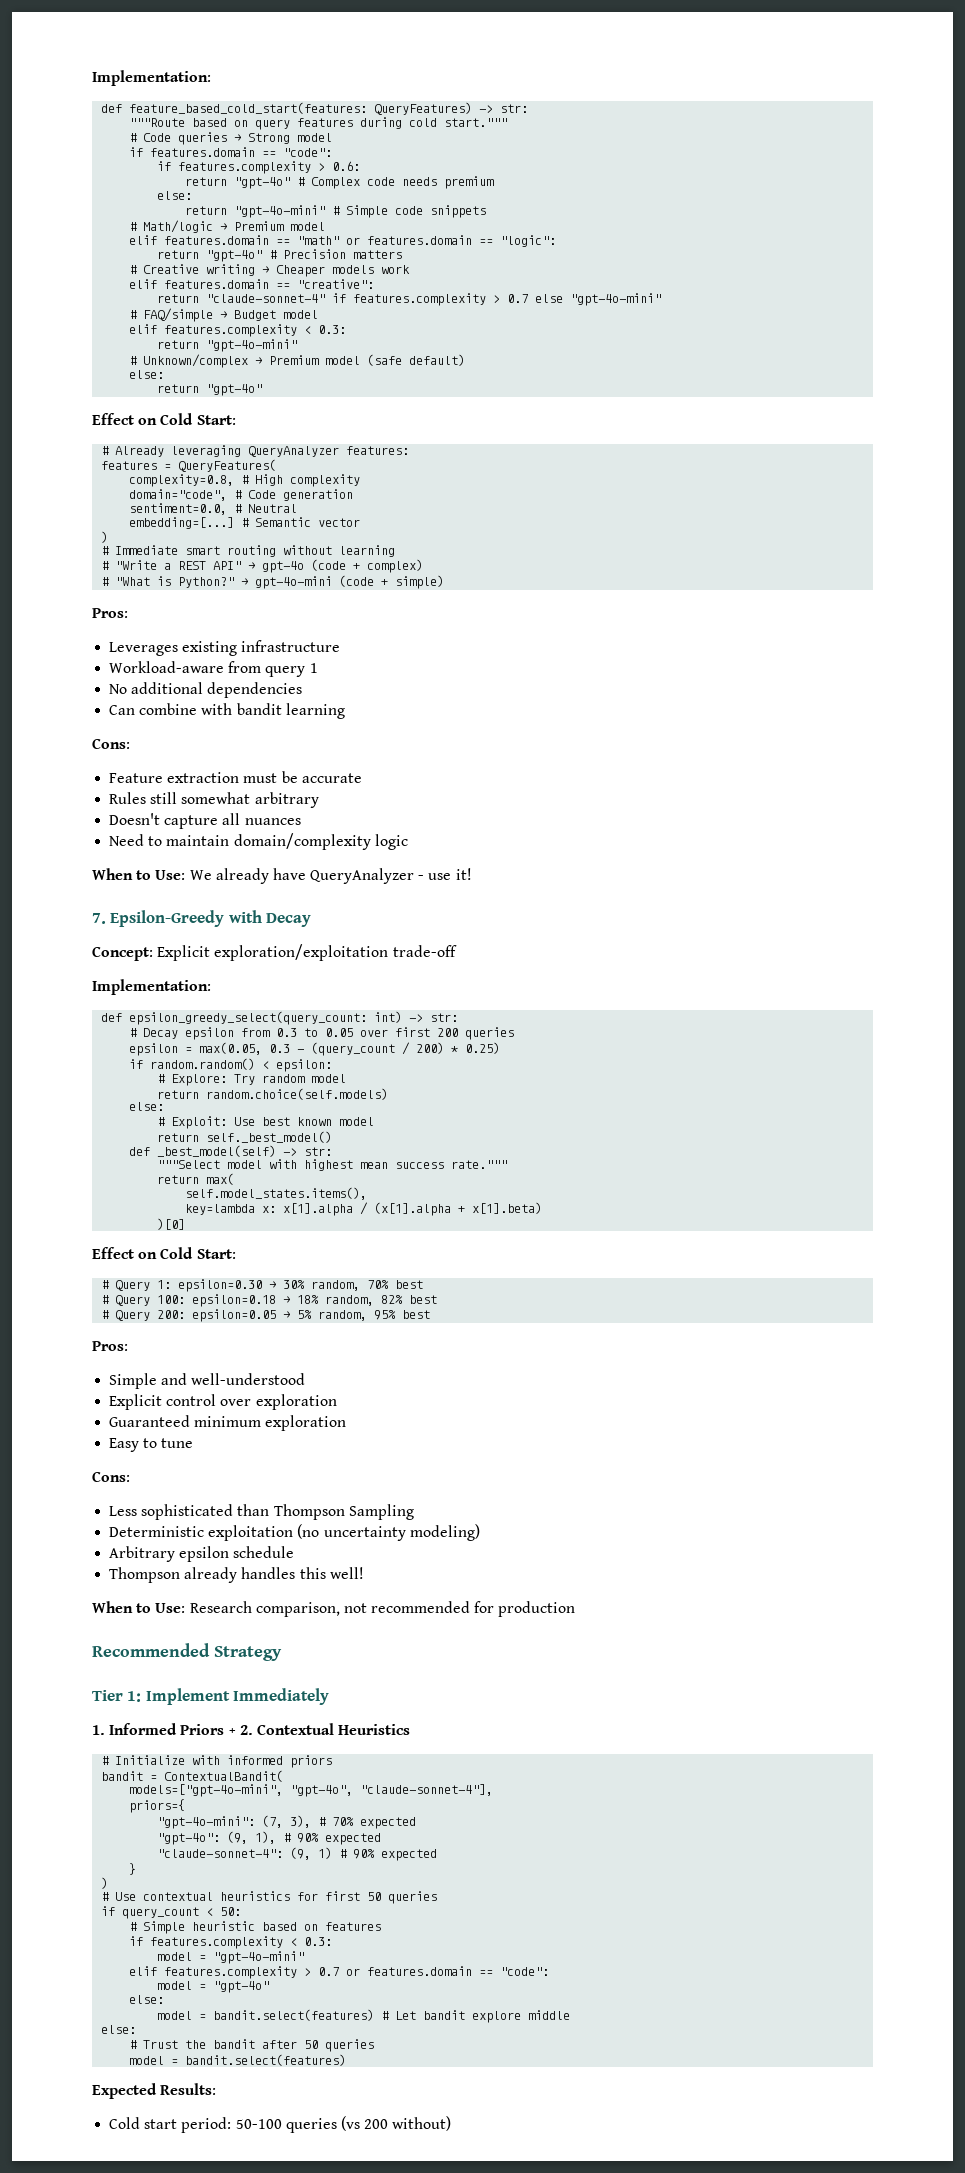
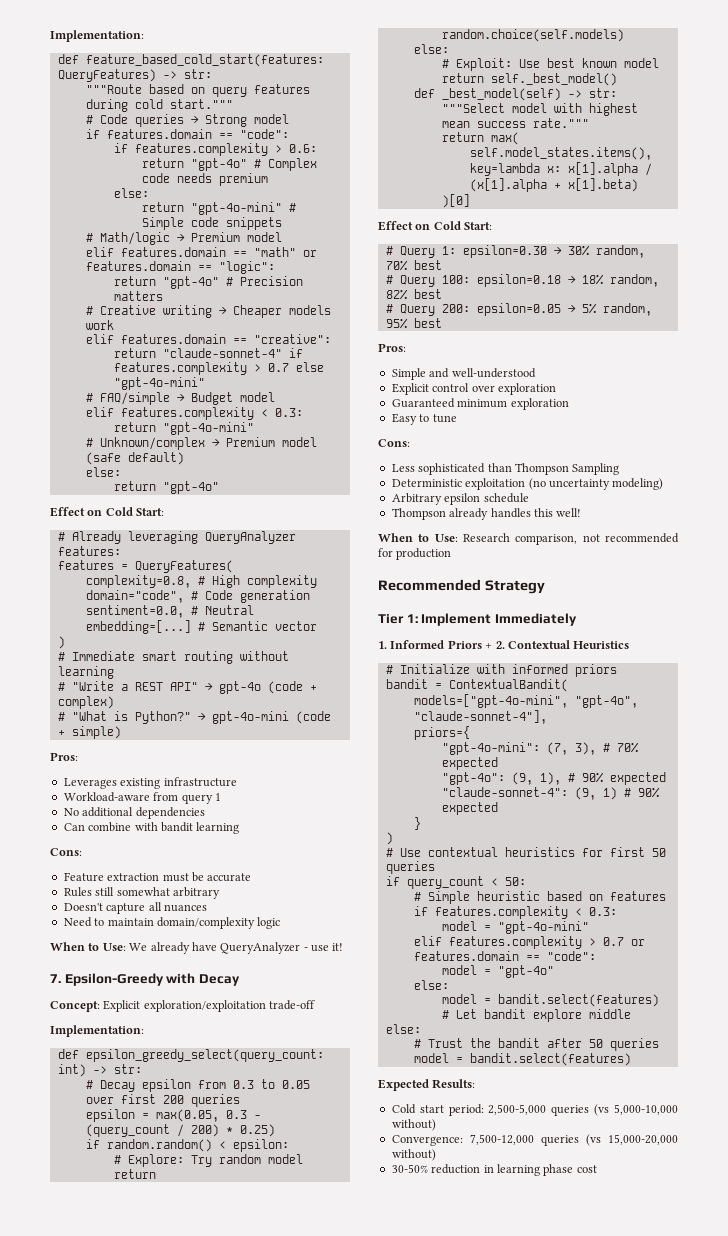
[235,2116,452,2133] 50-100 queries (vs 200 without) -> [488,1104,678,1116] [391,1119,436,1131] [391,1134,678,1146] [391,1149,436,1161] [391,1164,597,1176] 2,500-5,000 queries (vs 5,000-10,000 without) // Convergence: 7,500-12,000 queries (vs 15,000-20,000 without) // 30-50% reduction in learning phase cost

